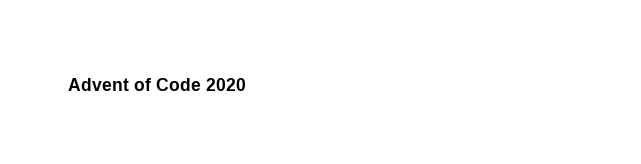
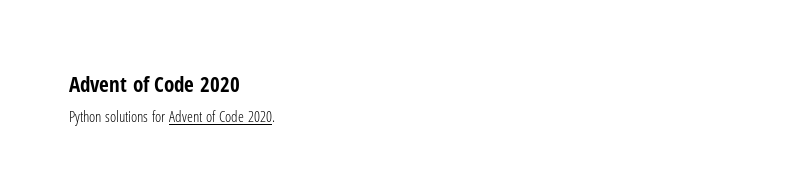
(246, 84) none -> [69,110,276,126] // Python solutions for Advent of Code 2020.

